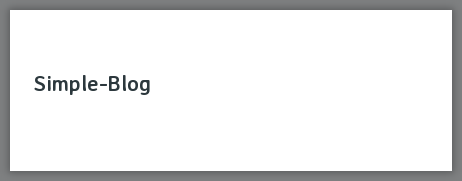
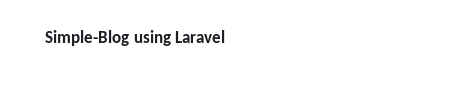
(151, 85) none -> [133,30,226,46] using Laravel

